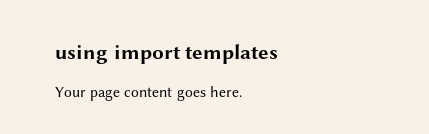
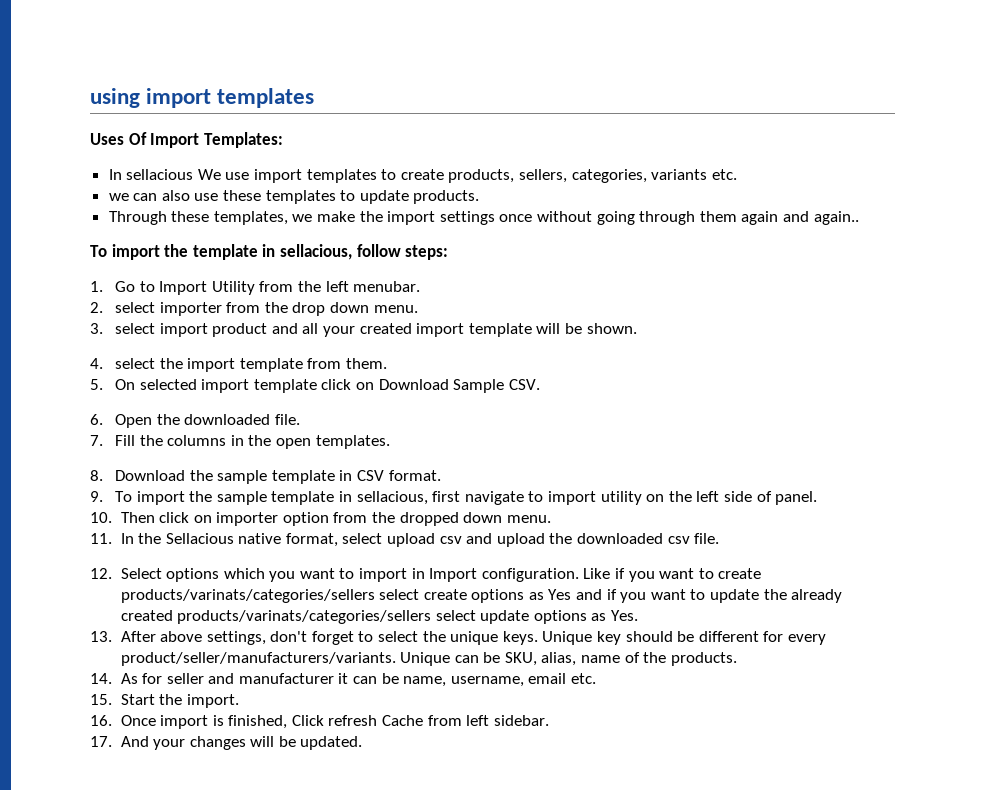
[55,86,242,101] Your page content goes here. -> [90,132,283,148] [108,169,737,183] [108,190,480,204] [108,211,859,225] [90,244,449,260] [90,281,421,295] [90,302,418,316] [90,323,637,337] [90,358,388,372] [90,379,540,393] [90,414,300,428] [90,435,390,449] [90,470,441,484] [90,491,818,505] [90,512,551,526] [90,533,720,547] [90,568,762,582] [120,589,843,603] [120,610,639,624] [90,631,826,645] [120,652,737,666] [90,673,596,687] [90,694,239,708] [90,715,549,729] [90,736,363,750] Uses Of Import Templates: // In sellacious We use import templates to create products, sellers, categories, variants etc. // we can also use these templates to update products. // Through these templates, we make the import settings once without going through them again and again.. // To import the template in sellacious, follow steps: // 1. Go to Import Utility from the left menubar. // 2. select importer from the drop down menu. // 3. select import product and all your created import template will be shown. // 4. select the import template from them. // 5. On selected import template click on Download Sample CSV. // 6. Open the downloaded file. // 7. Fill the columns in the open templates. // 8. Download the sample template in CSV format. // 9. To import the sample template in sellacious, first navigate to import utility on the left side of panel. // 10. Then click on importer option from the dropped down menu. // 11. In the Sellacious native format, select upload csv and upload the downloaded csv file. // 12. Select options which you want to import in Import configuration. Like if you want to create products/varinats/categories/sellers select create options as Yes and if you want to update the already created products/varinats/categories/sellers select update options as Yes. // 13. After above settings, don't forget to select the unique keys. Unique key should be different for every product/seller/manufacturers/variants. Unique can be SKU, alias, name of the products. // 14. As for seller and manufacturer it can be name, username, email etc. // 15. Start the import. // 16. Once import is finished, Click refresh Cache from left sidebar. // 17. And your changes will be updated.

